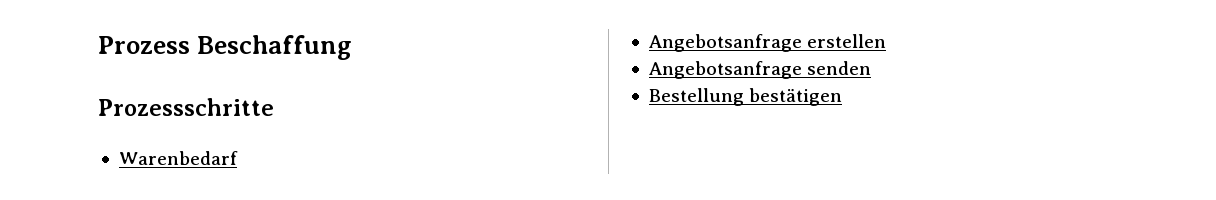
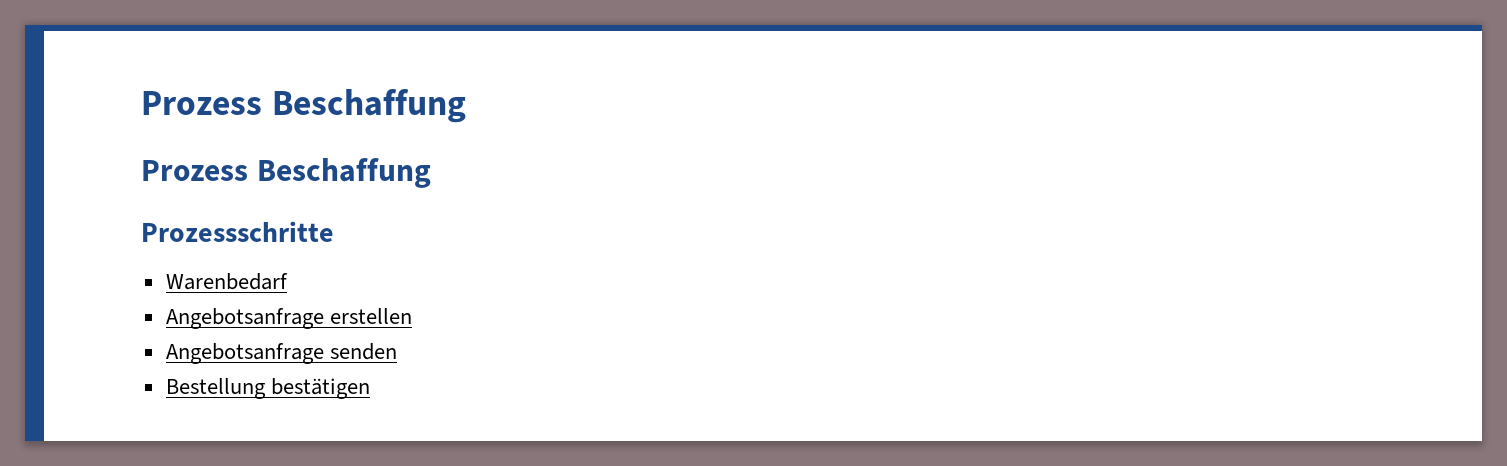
[98,35,353,60] Prozess Beschaffung -> [141,89,466,123] [141,158,431,188] Prozess Beschaffung // Prozess Beschaffung

